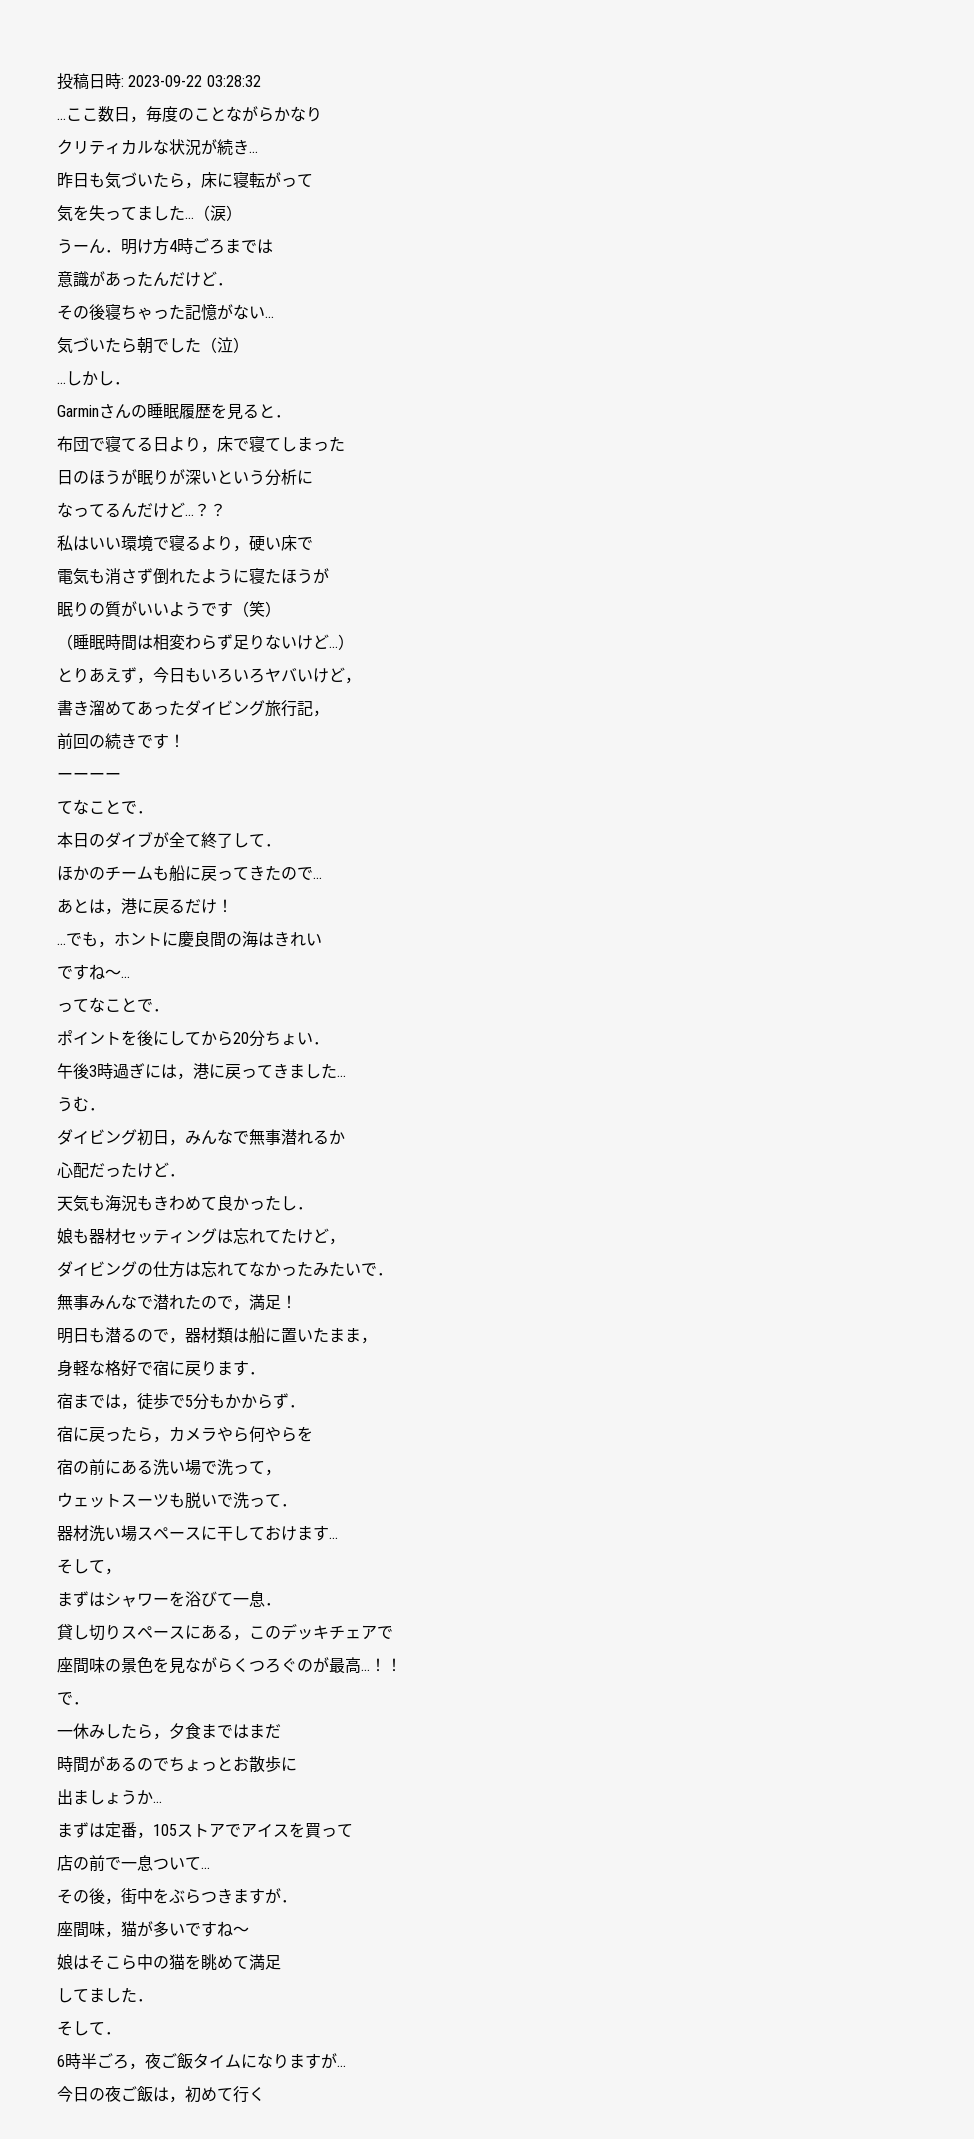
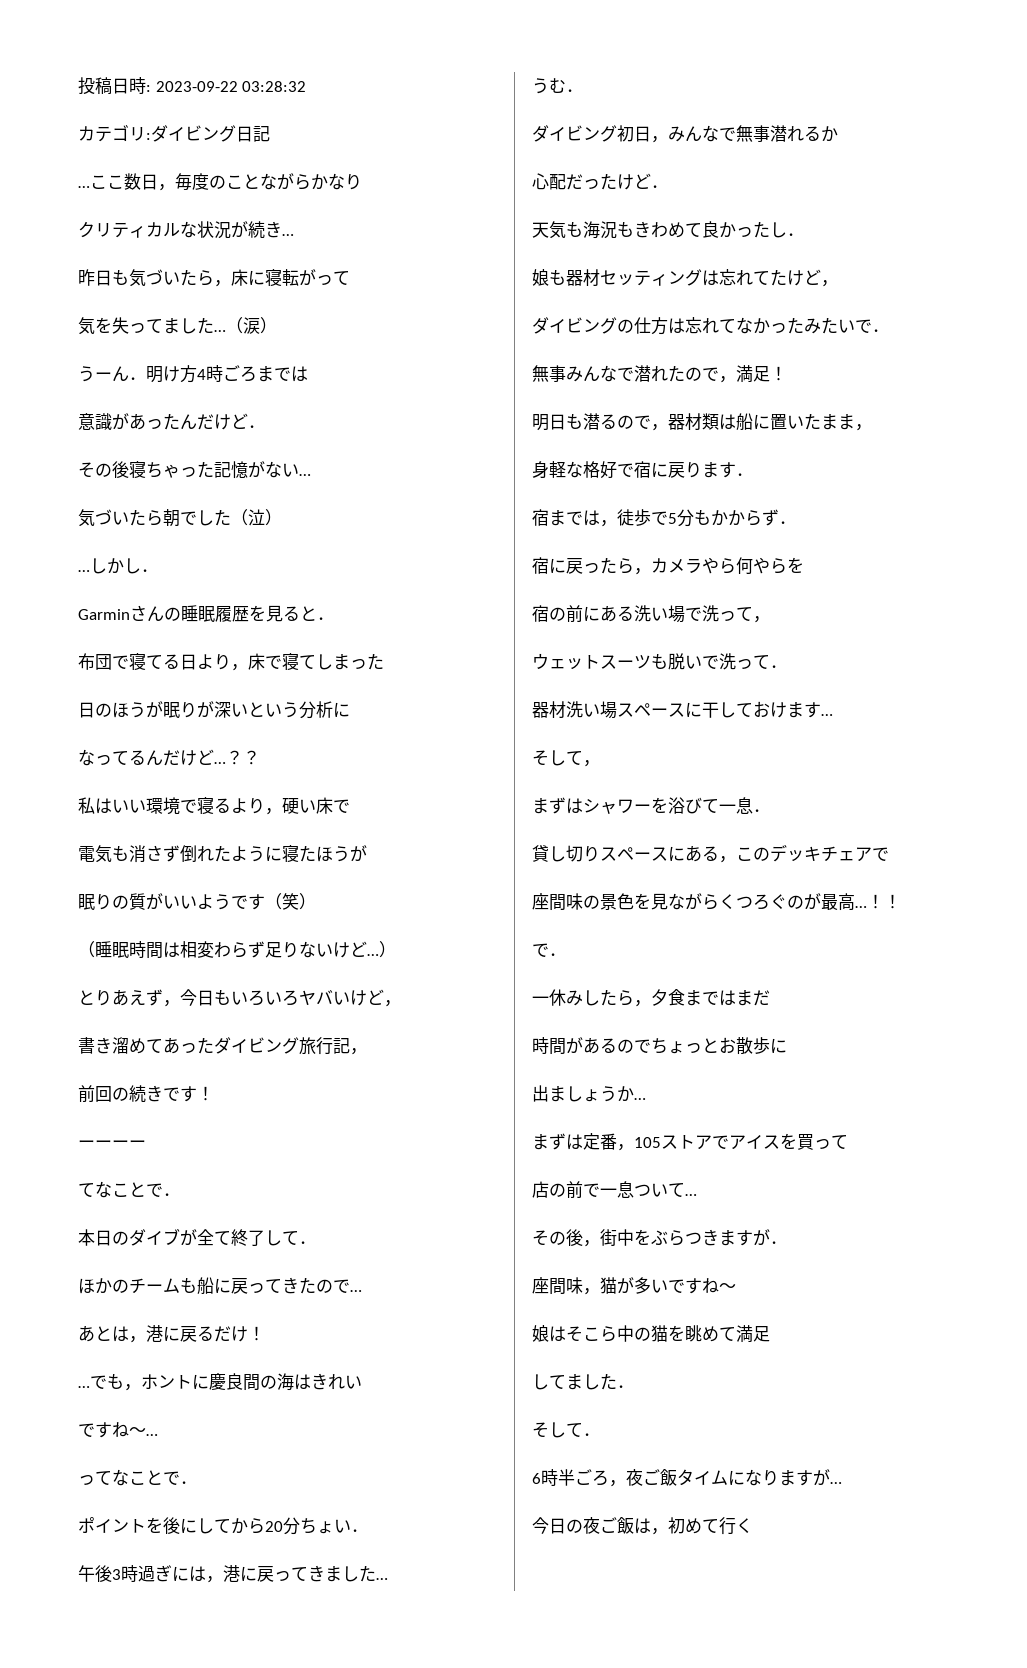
(261, 81) none -> [78,124,270,142] // カテゴリ:ダイビング日記

